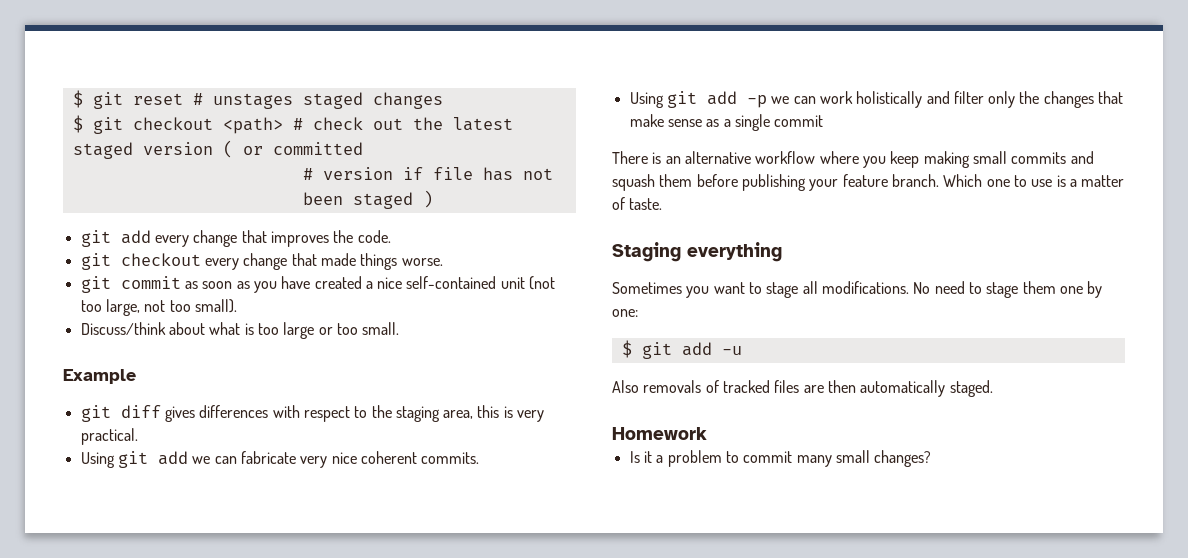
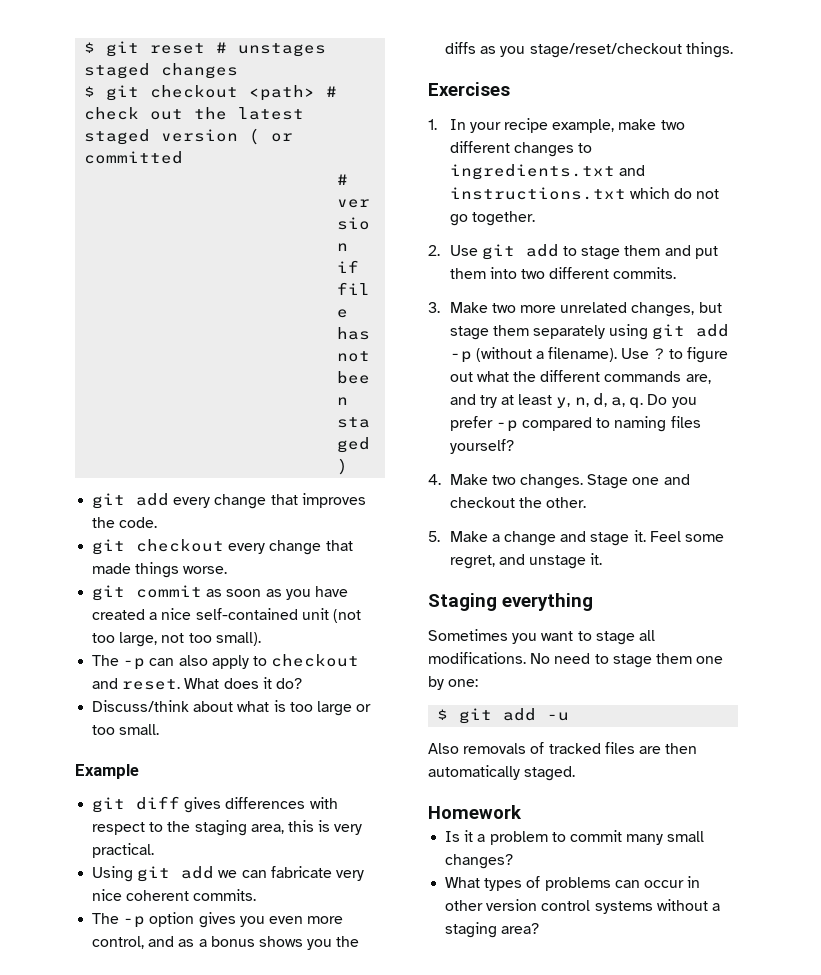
(237, 306) none -> [92,654,360,670] [92,677,302,690] // The -p can also apply to checkout and reset. What does it do?
[629,91,1124,108] [629,114,824,131] [612,151,1094,168] [612,174,1125,191] [612,197,663,210] Using git add -p we can work holistically and filter only the changes that make sense as a single commit // There is an alternative workflow where you keep making small commits and squash them before publishing your feature branch. Which one to use is a matter of taste. -> [92,912,344,928] [92,936,360,950] [445,42,733,58] [428,82,510,96] [428,118,685,133] [449,141,593,157] [449,164,645,180] [449,187,720,200] [449,211,535,226] [428,244,718,260] [449,267,677,279] [428,302,722,317] [449,324,730,340] [449,347,728,363] [449,370,711,384] [449,393,697,409] [449,416,701,432] [449,439,514,454] [428,474,690,489] [449,497,587,508] [428,530,724,546] [449,553,603,569] The -p option gives you even more control, and as a bonus shows you the diffs as you stage/reset/checkout things. // Exercises // 1. In your recipe example, make two different changes to ingredients.txt and instructions.txt which do not go together. // 2. Use git add to stage them and put them into two different commits. // 3. Make two more unrelated changes, but stage them separately using git add -p (without a filename). Use ? to figure out what the different commands are, and try at least y, n, d, a, q. Do you prefer -p compared to naming files yourself? // 4. Make two changes. Stage one and checkout the other. // 5. Make a change and stage it. Feel some regret, and unstage it.
(932, 458) none -> [445,876,701,891] [445,899,720,914] [445,922,540,938] // What types of problems can occur in other version control systems without a staging area?

